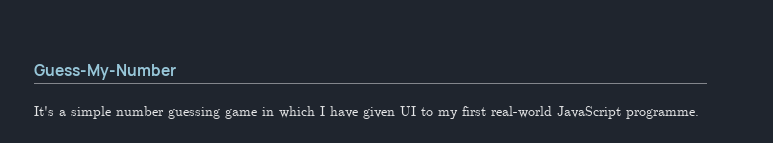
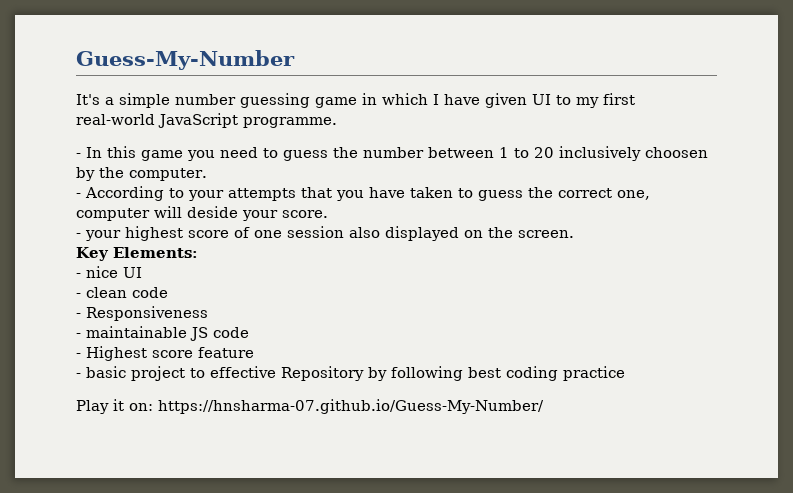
(699, 114) none -> [76,146,708,161] [76,167,207,181] [76,186,650,201] [76,206,328,221] [76,226,574,241] [76,247,198,261] [76,266,142,278] [76,287,168,298] [76,306,208,321] [76,326,249,341] [76,346,254,361] [76,366,625,381] [76,399,544,414] // - In this game you need to guess the number between 1 to 20 inclusively choosen by the computer. // - According to your attempts that you have taken to guess the correct one, computer will deside your score. // - your highest score of one session also displayed on the screen. // Key Elements: // - nice UI // - clean code // - Responsiveness // - maintainable JS code // - Highest score feature // - basic project to effective Repository by following best coding practice // Play it on: https://hnsharma-07.github.io/Guess-My-Number/

